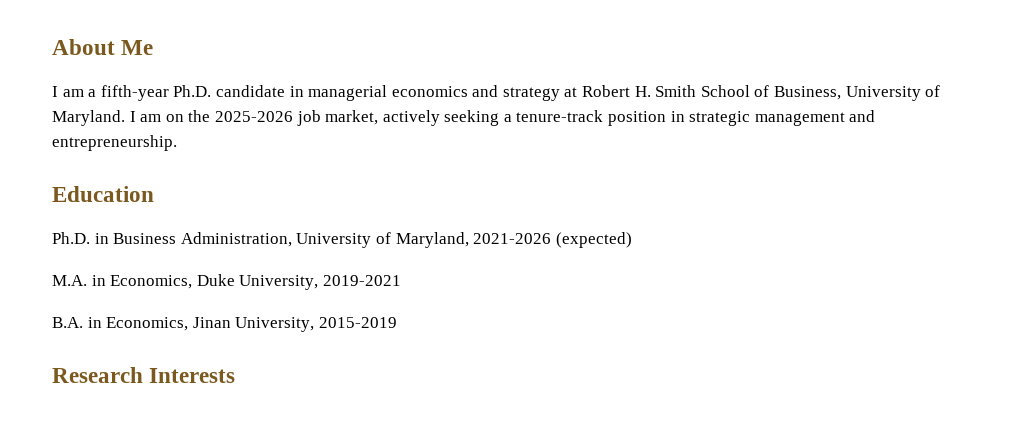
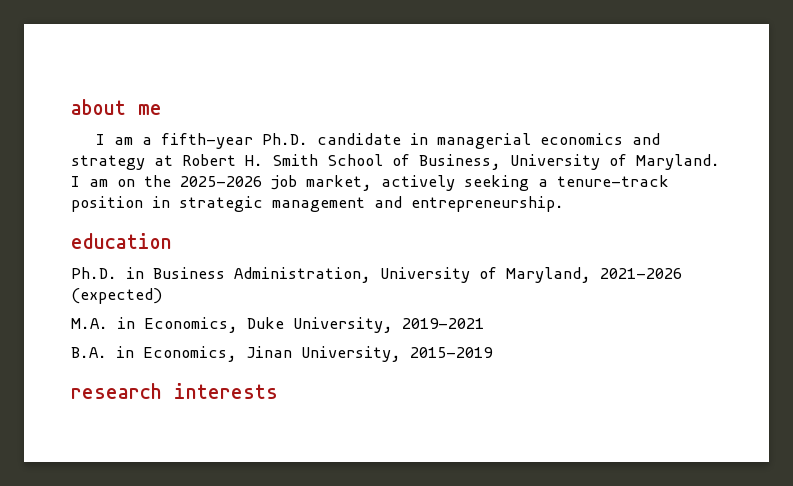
[52,39,154,55] About Me -> [71,99,162,115] about me
[52,186,154,202] Education -> [71,233,172,249] education
[52,367,236,383] Research Interests -> [71,383,278,399] research interests

